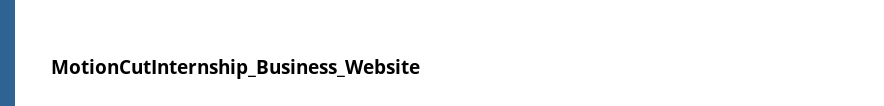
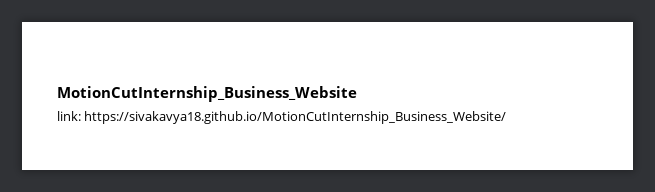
(420, 69) none -> [57,111,507,124] // link: https://sivakavya18.github.io/MotionCutInternship_Business_Website/

